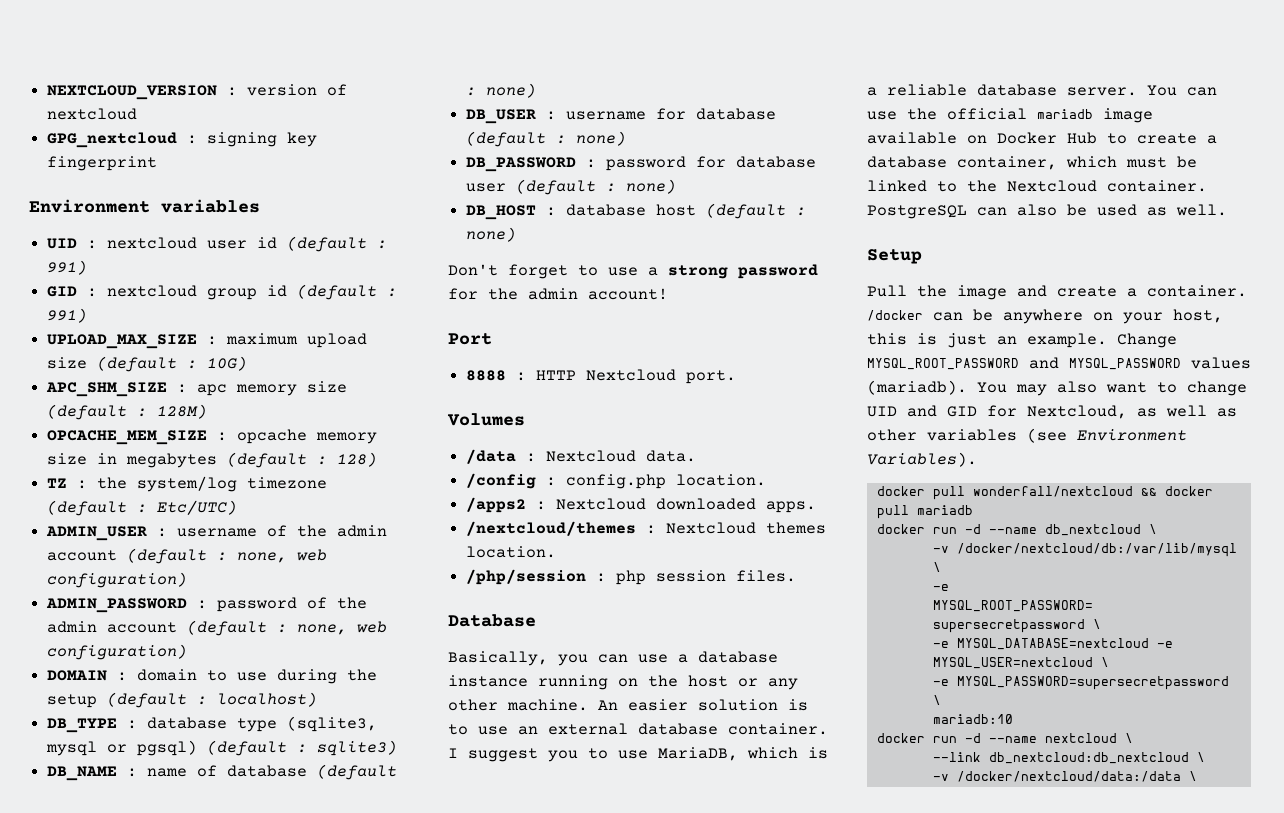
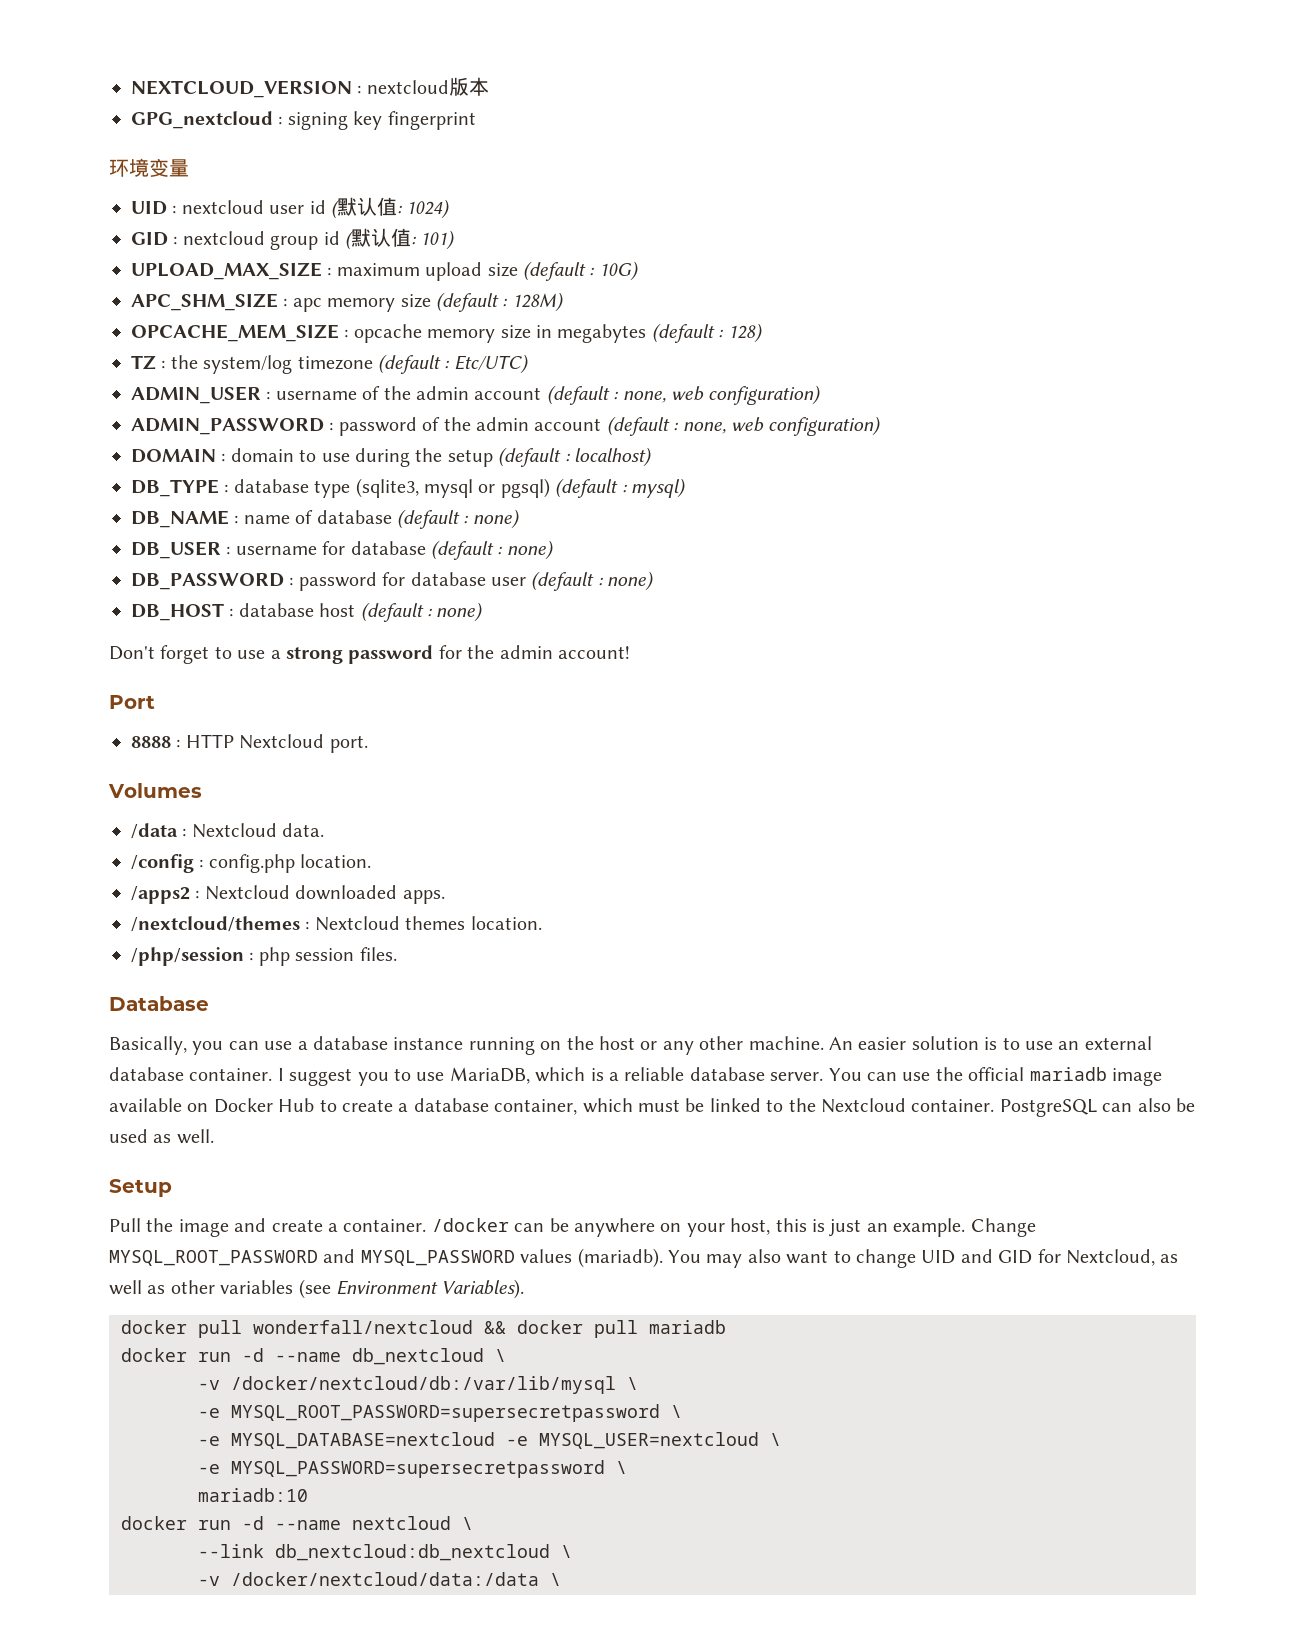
[247,84,348,96] [47,108,138,120] version of nextcloud -> [366,77,489,96] nextcloud版本
[29,199,260,213] Environment variables -> [109,158,189,177] 环境变量
[287,236,388,252] [47,260,88,275] (default : 991) -> [331,197,451,219] (默认值: 1024)
[297,284,398,300] [47,308,88,323] (default : 991) -> [345,228,456,250] (默认值: 101)
[317,740,398,756] sqlite3) -> [630,478,686,498] mysql)

